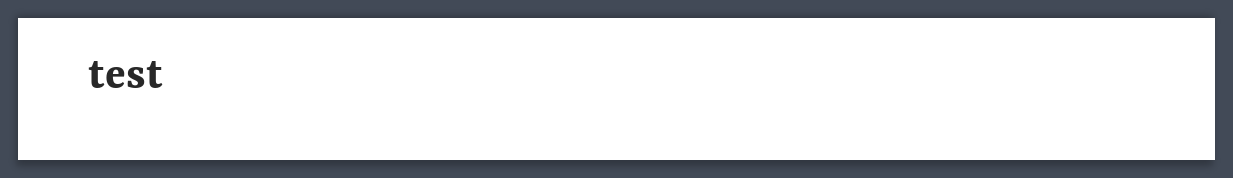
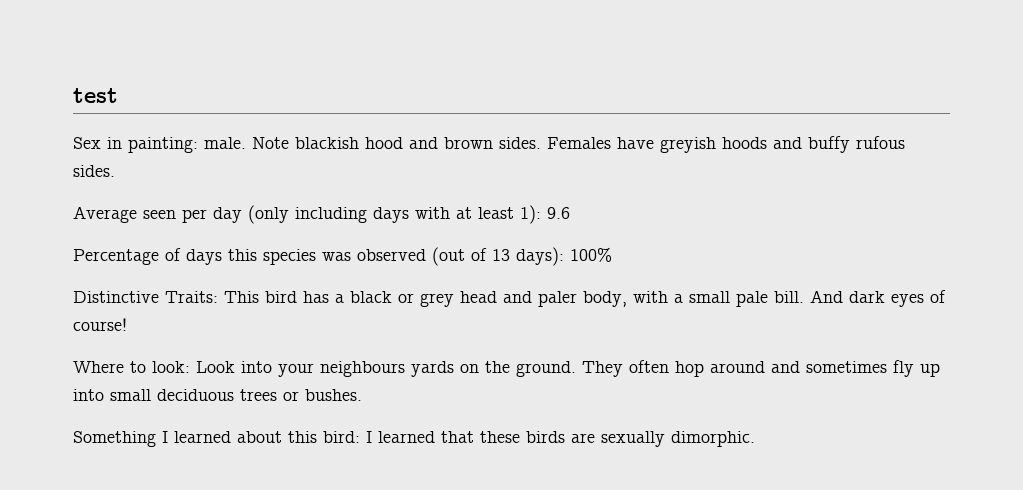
(163, 74) none -> [73,136,905,153] [73,165,115,177] [73,205,570,224] [73,247,612,266] [73,290,946,307] [73,318,127,331] [73,360,940,377] [73,389,362,401] [73,431,755,447] // Sex in painting: male. Note blackish hood and brown sides. Females have greyish hoods and buffy rufous sides. // Average seen per day (only including days with at least 1): 9.6 // Percentage of days this species was observed (out of 13 days): 100% // Distinctive Traits: This bird has a black or grey head and paler body, with a small pale bill. And dark eyes of course! // Where to look: Look into your neighbours yards on the ground. They often hop around and sometimes fly up into small deciduous trees or bushes. // Something I learned about this bird: I learned that these birds are sexually dimorphic.

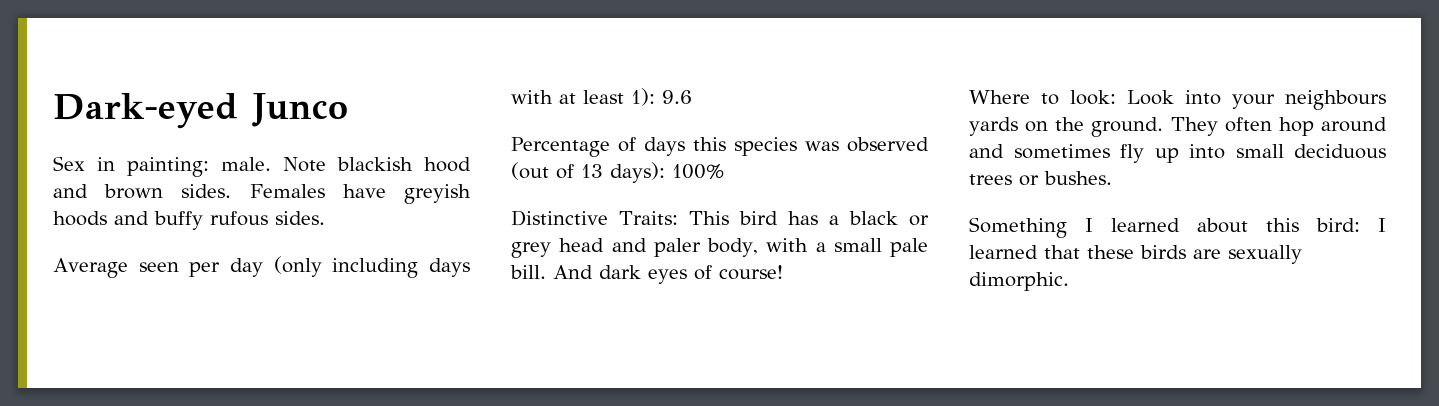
[73,88,118,103] test -> [53,93,348,129] Dark-eyed Junco

